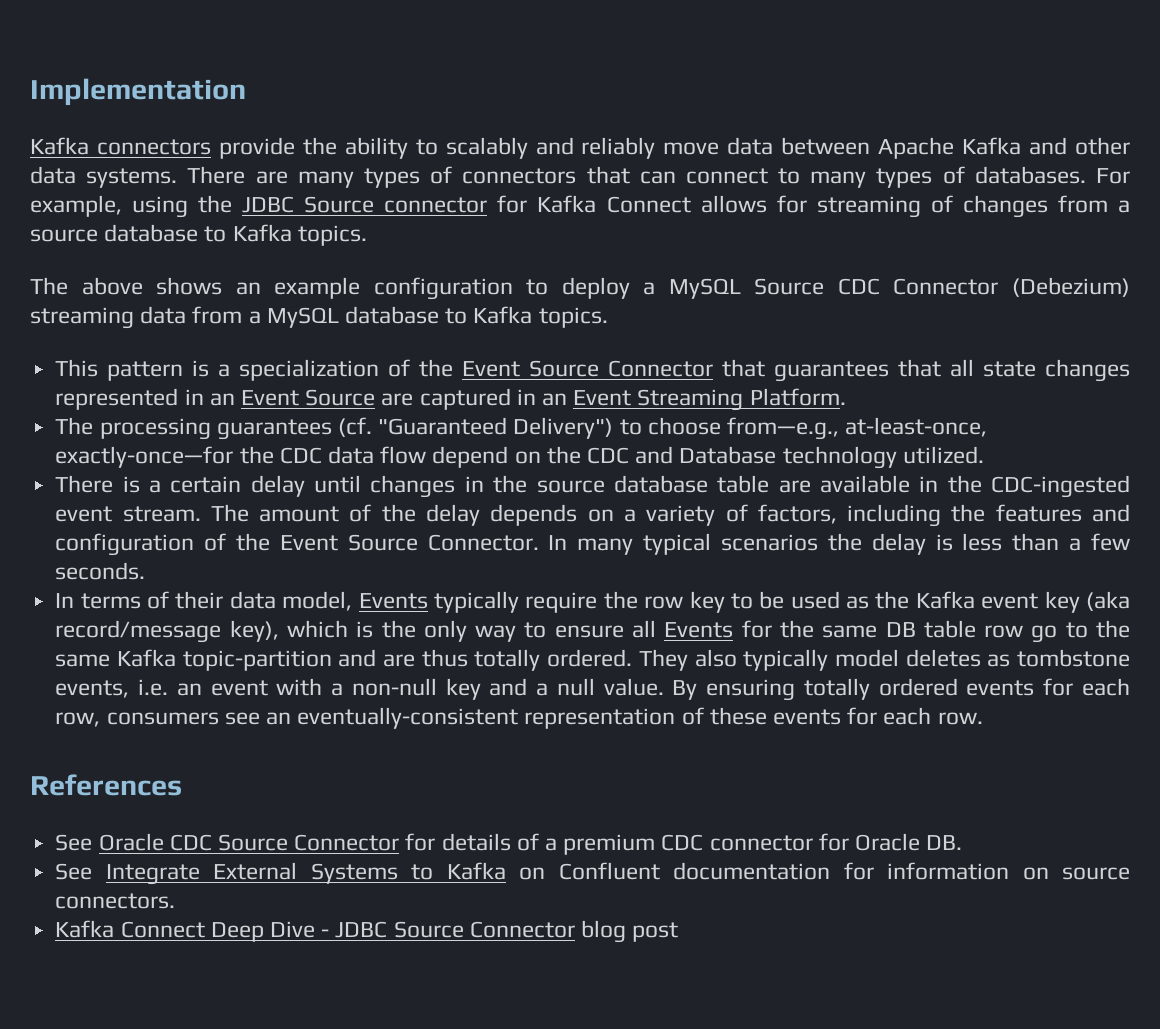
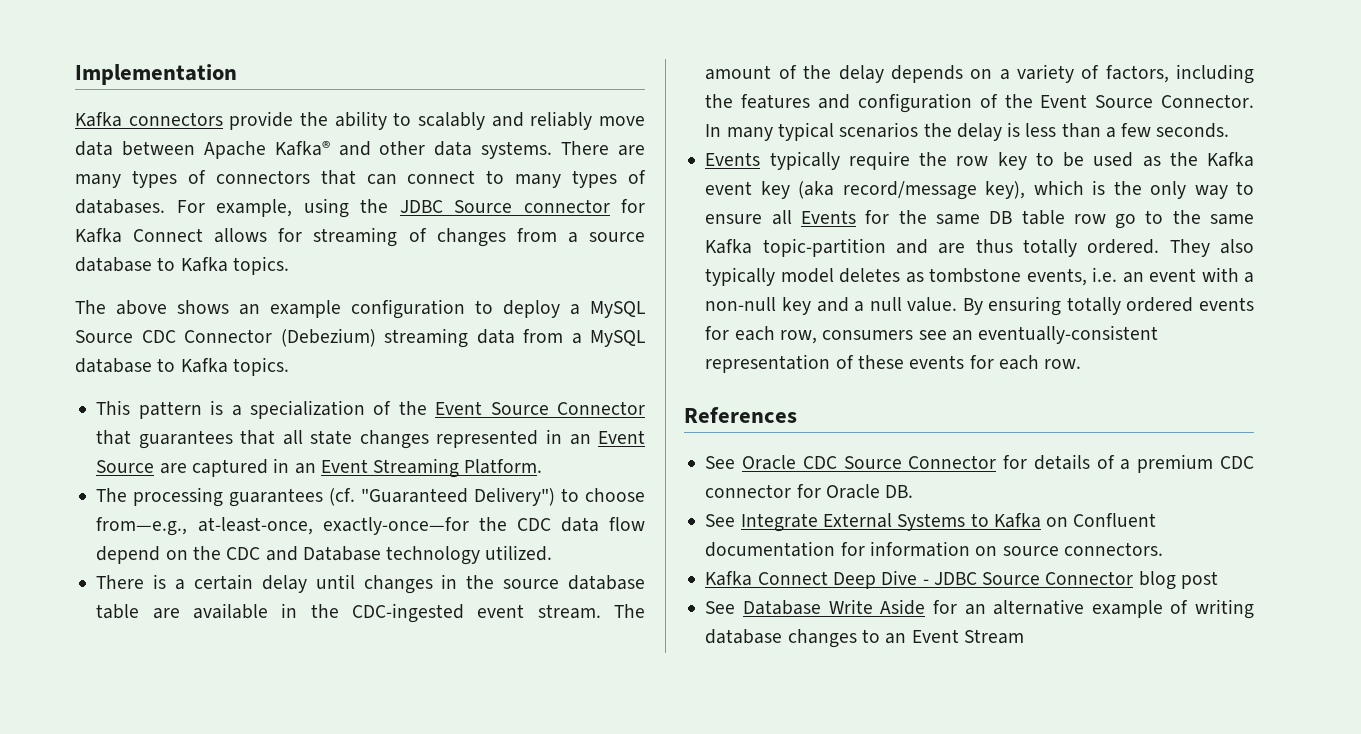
[962,137,1022,155] Kafka -> [274,141,330,156] Kafka®
[55,591,353,611] In terms of their data model, -> (1230, 130) none
(679, 932) none -> [705,599,1254,619] [705,629,1024,648] // See Database Write Aside for an alternative example of writing database changes to an Event Stream

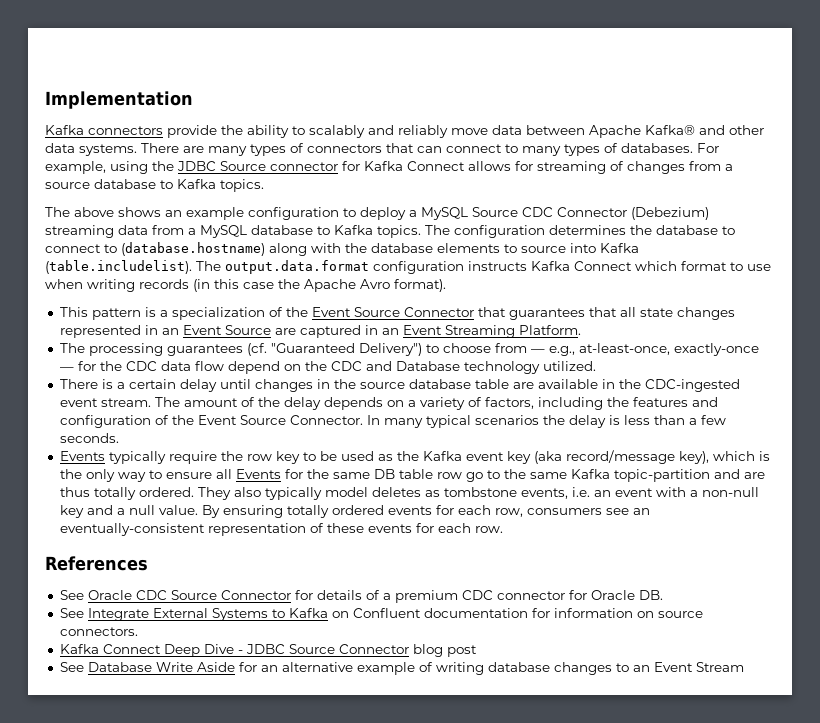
(289, 366) none -> [425,225,735,238] [45,242,639,256] [45,260,771,274] [45,279,446,292] The configuration determines the database to connect to (database.hostname) along with the database elements to source into Kafka (table.includelist). The output.data.format configuration instructs Kafka Connect which format to use when writing records (in this case the Apache Avro format).
[96,517,469,536] from—e.g., at-least-once, exactly-once—for -> [494,343,759,356] [59,361,96,371] from — e.g., at-least-once, exactly-once — for

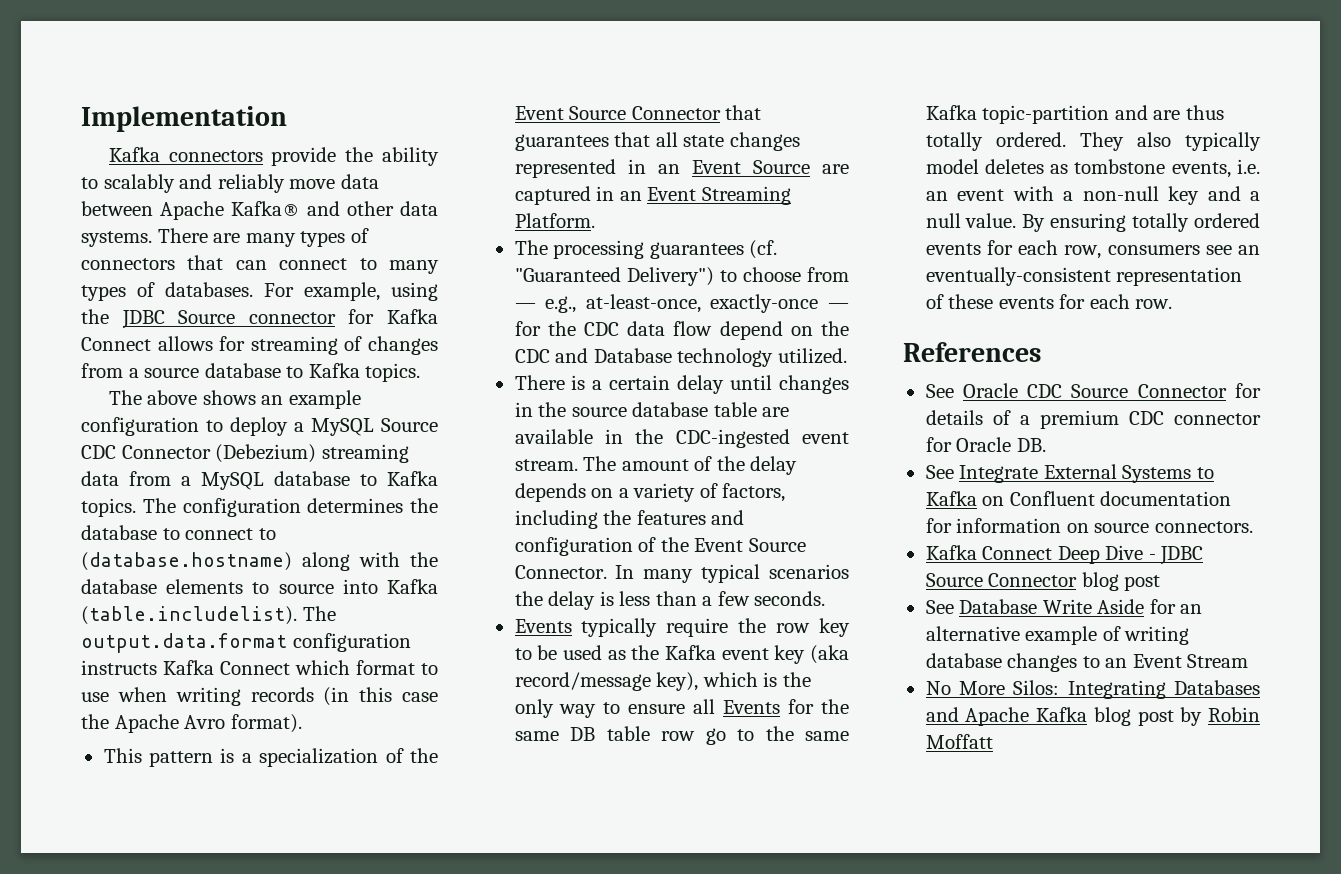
(744, 667) none -> [925,680,1260,699] [925,707,1260,726] [925,734,993,749] // No More Silos: Integrating Databases and Apache Kafka blog post by Robin Moffatt

